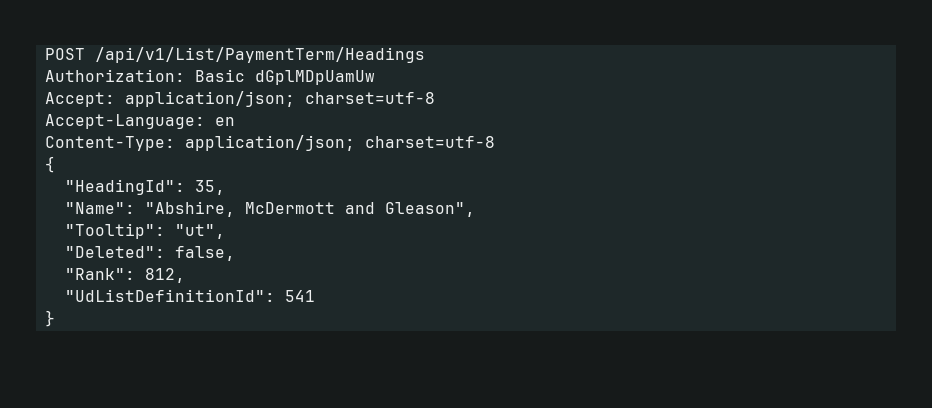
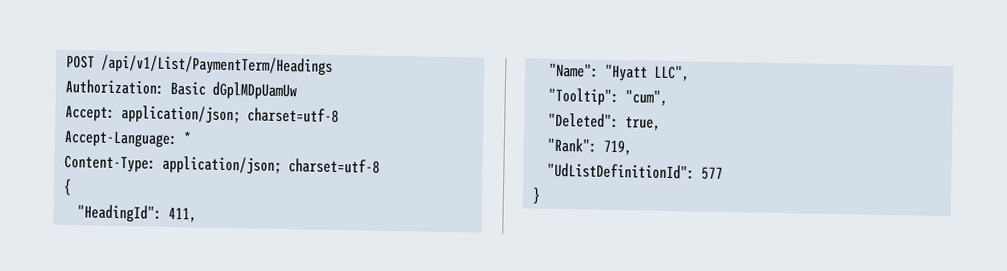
[215,117,236,126] en -> [183,131,193,145] *
[195,180,226,195] 35, -> [168,206,198,223] 411,
[145,201,476,217] "Abshire, McDermott and Gleason", -> [605,63,691,82] "Hyatt LLC",
[175,224,226,239] "ut", -> [625,89,669,106] "cum",
[175,246,236,261] false, -> [625,116,662,131] true,
[145,268,186,283] 812, -> [603,139,633,156] 719,
[285,290,316,302] 541 -> [701,166,724,180] 577

